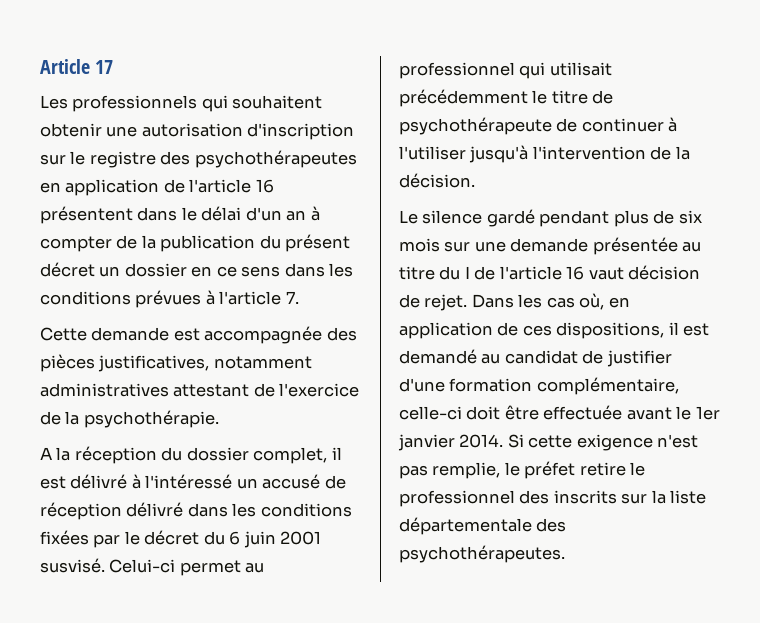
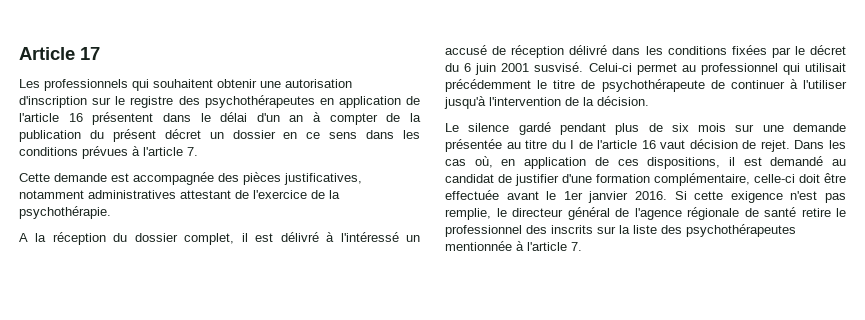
[459,434,504,448] 2014. -> [635,191,667,200] 2016.
[524,461,576,479] préfet -> [512,207,796,220] directeur général de l'agence régionale de santé
[399,517,567,535] [399,545,565,563] départementale des psychothérapeutes. -> [661,224,796,237] [445,241,582,251] des psychothérapeutes mentionnée à l'article 7.

